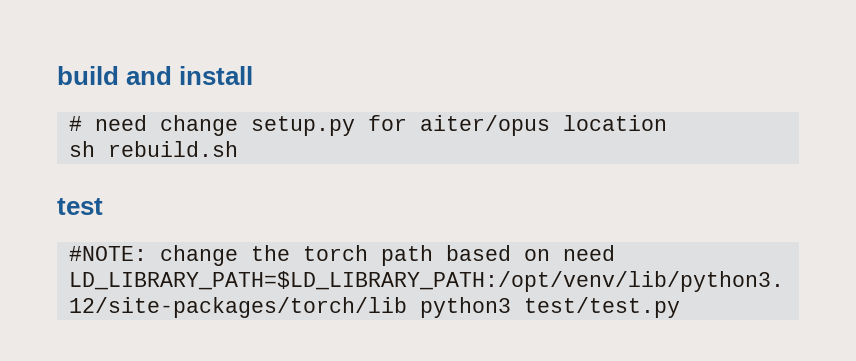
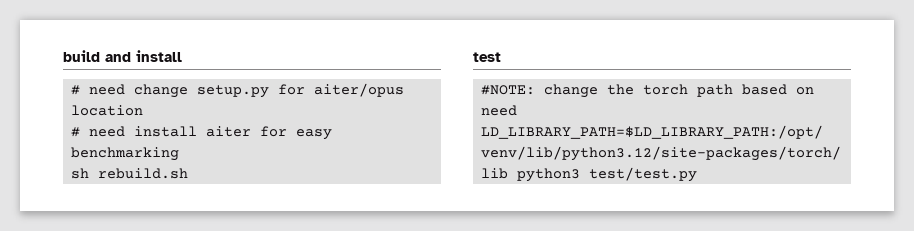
(668, 123) none -> [70,126,332,140] [70,147,179,161] // # need install aiter for easy benchmarking

